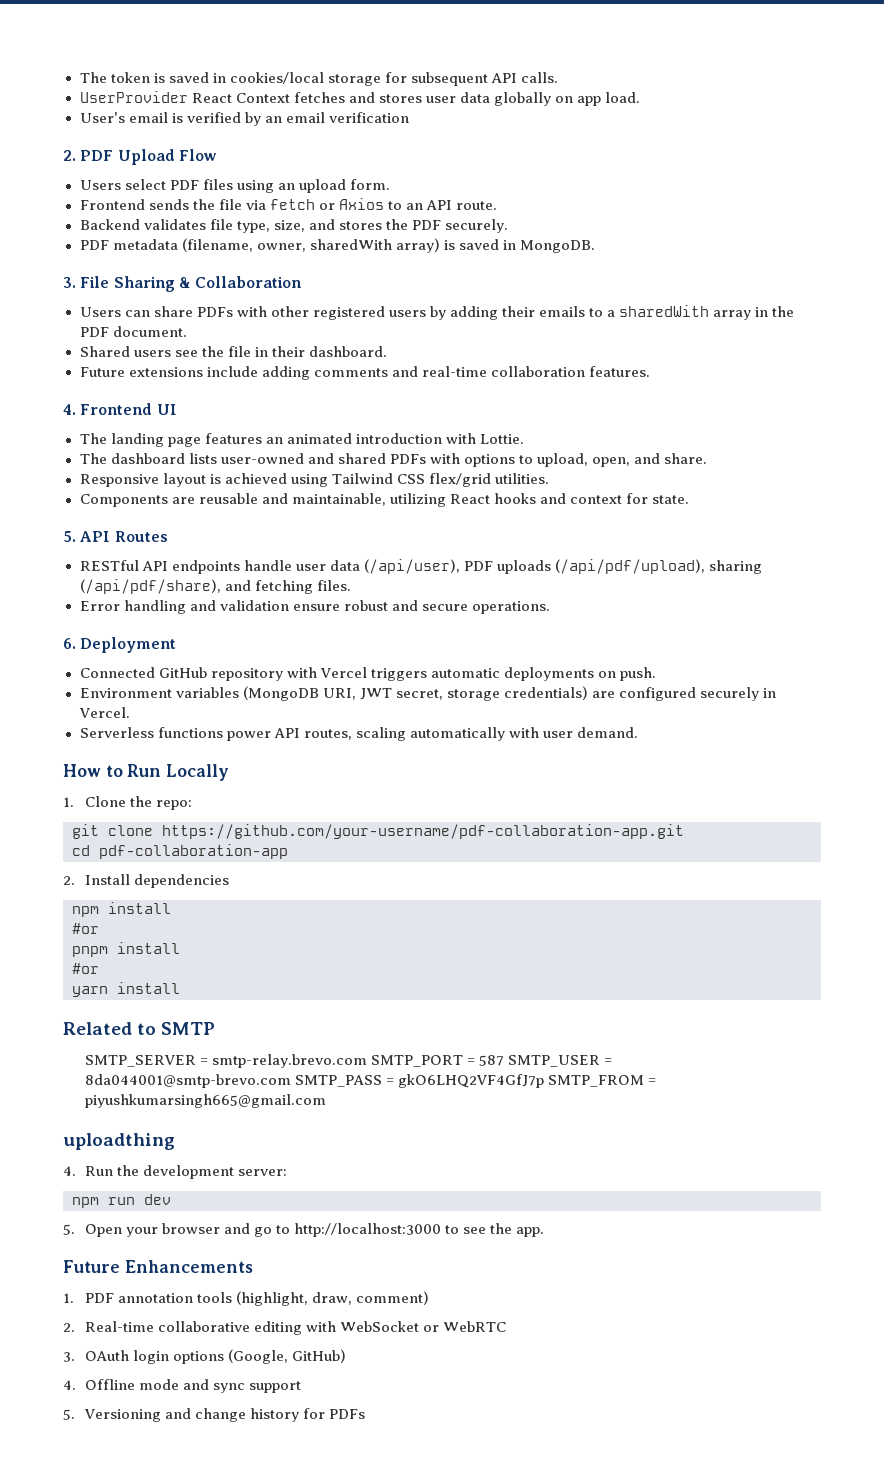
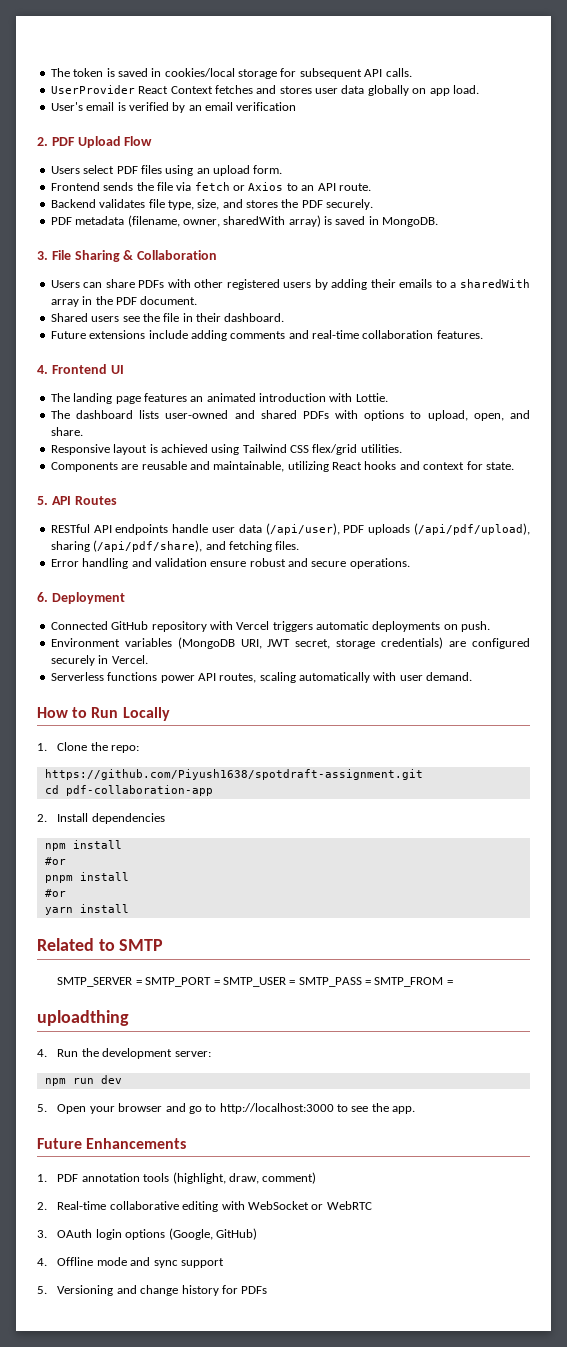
[72,824,684,839] git clone https://github.com/your-username/pdf-collaboration-app.git -> [44,769,423,780] https://github.com/Piyush1638/spotdraft-assignment.git
[211,1054,367,1068] smtp-relay.brevo.com -> (142, 982) none
[478,1055,504,1066] 587 -> (220, 982) none
[84,1074,291,1088] 8da044001@smtp-brevo.com -> (296, 982) none
[397,1074,544,1088] gkO6LHQ2VF4GfJ7p -> (372, 982) none
[84,1094,326,1108] piyushkumarsingh665@gmail.com -> (453, 982) none

